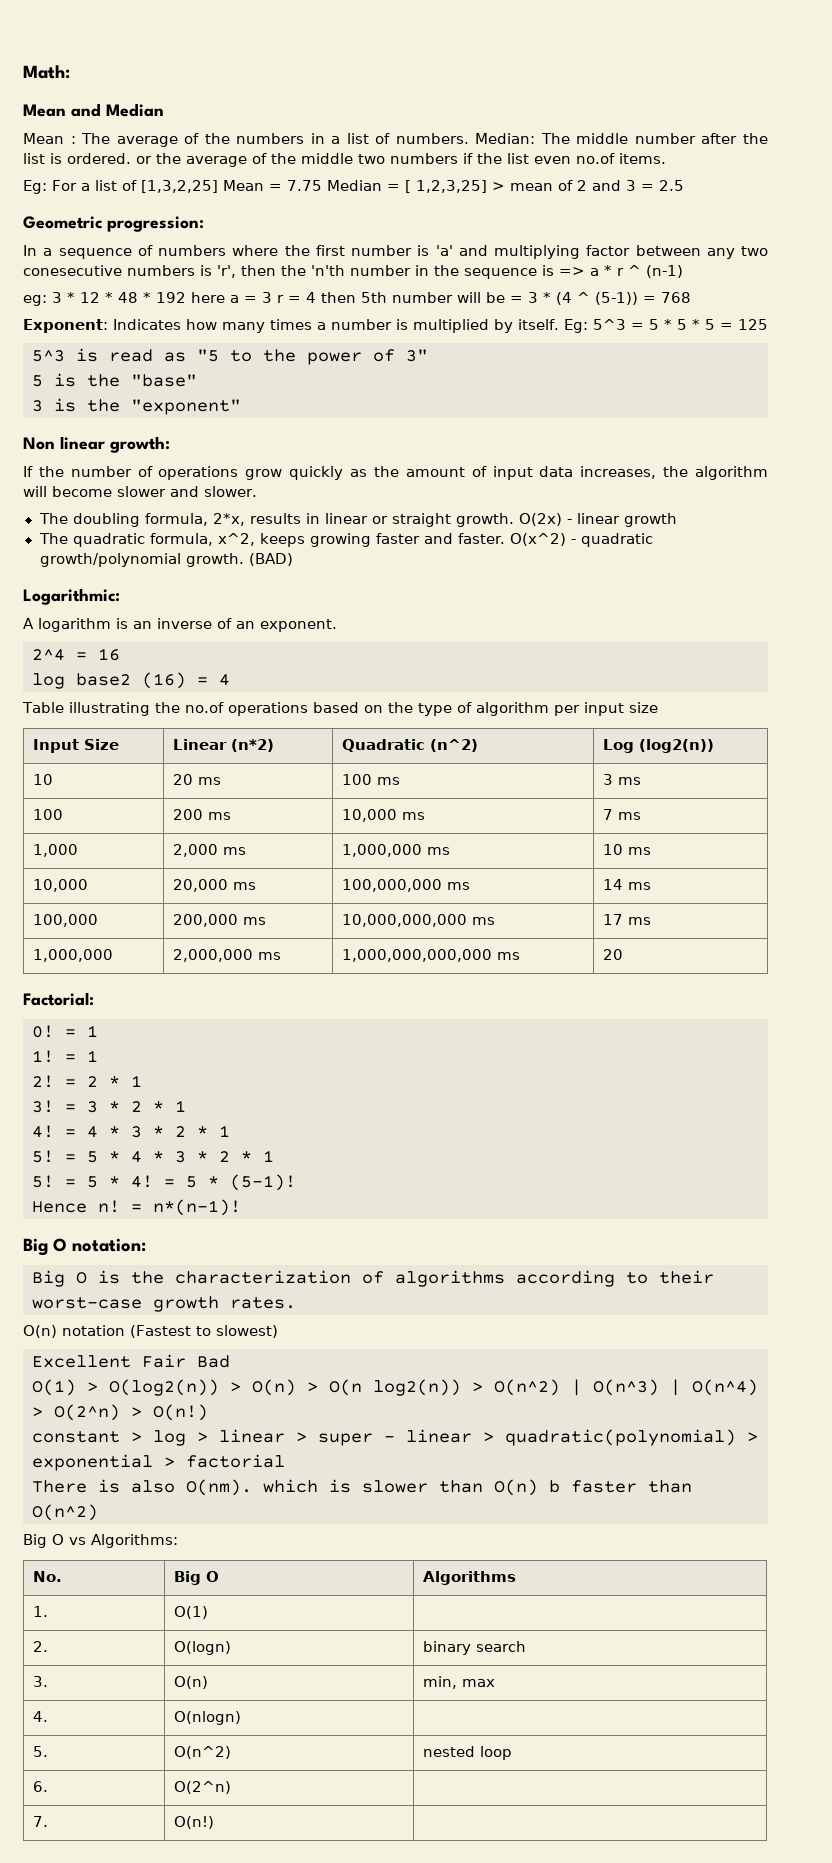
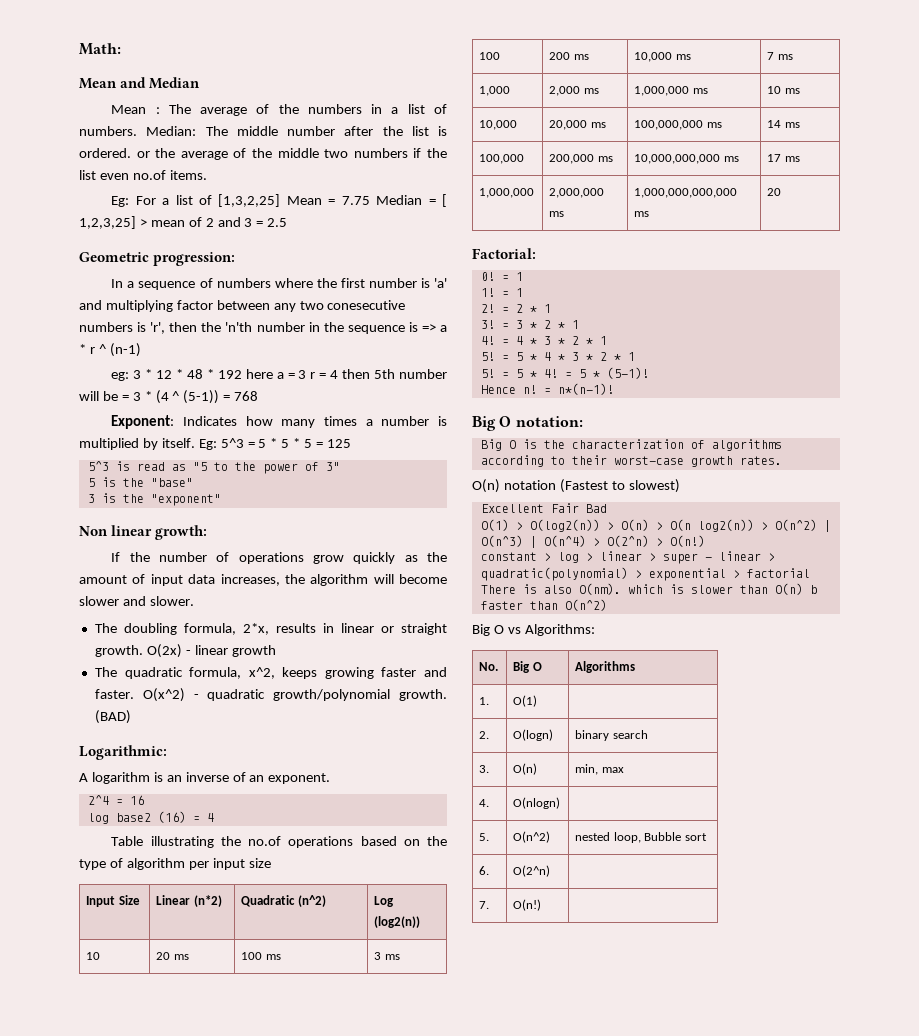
[479,1746,512,1760] loop -> [613,832,707,843] loop, Bubble sort

